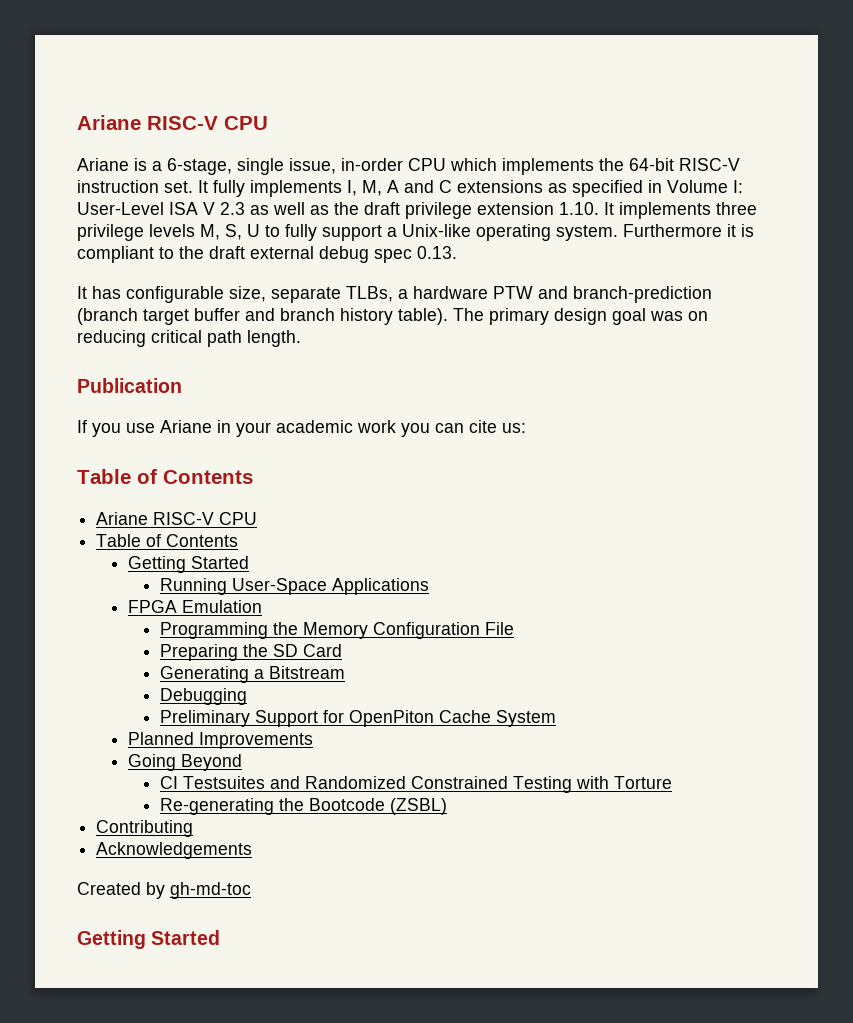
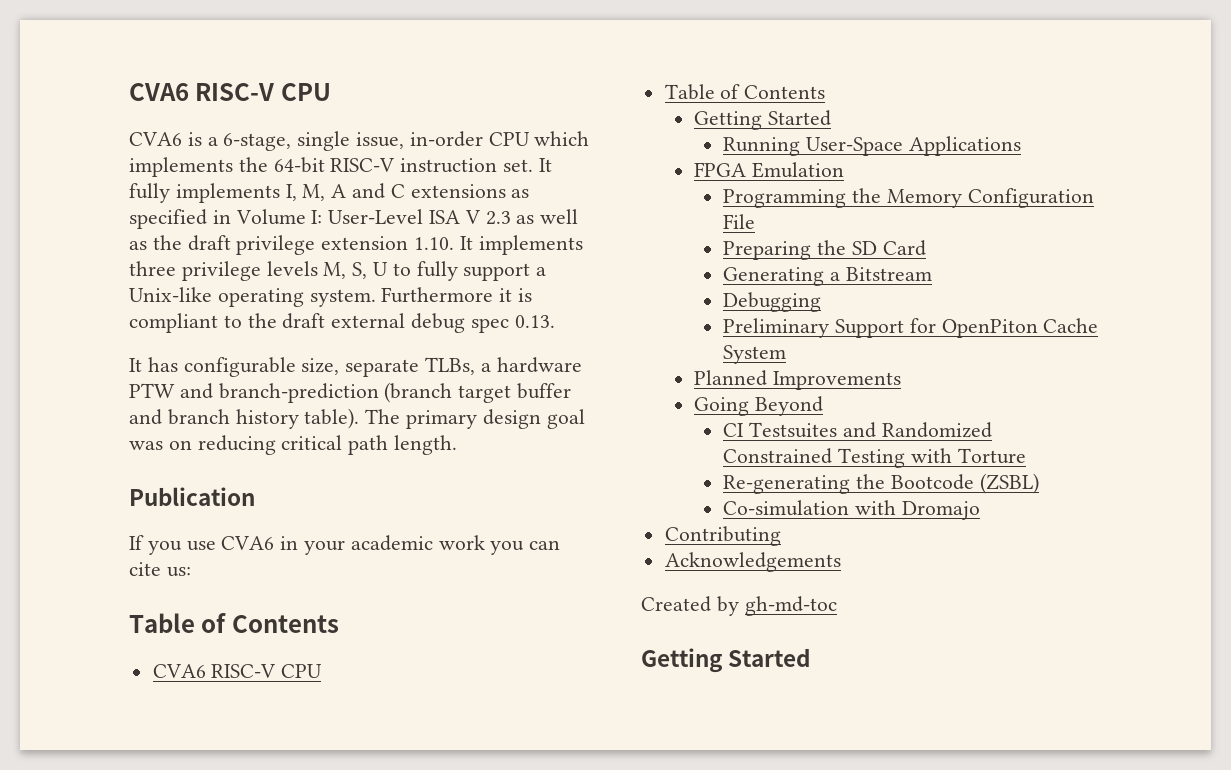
[77,115,268,130] [77,158,129,171] Ariane RISC-V CPU // Ariane -> [129,83,331,101] [129,132,182,146] CVA6 RISC-V CPU // CVA6
[160,420,212,433] Ariane -> [221,536,275,550] CVA6
[96,512,149,525] Ariane -> [152,664,206,678] CVA6
(448, 806) none -> [723,500,980,520] // Co-simulation with Dromajo

